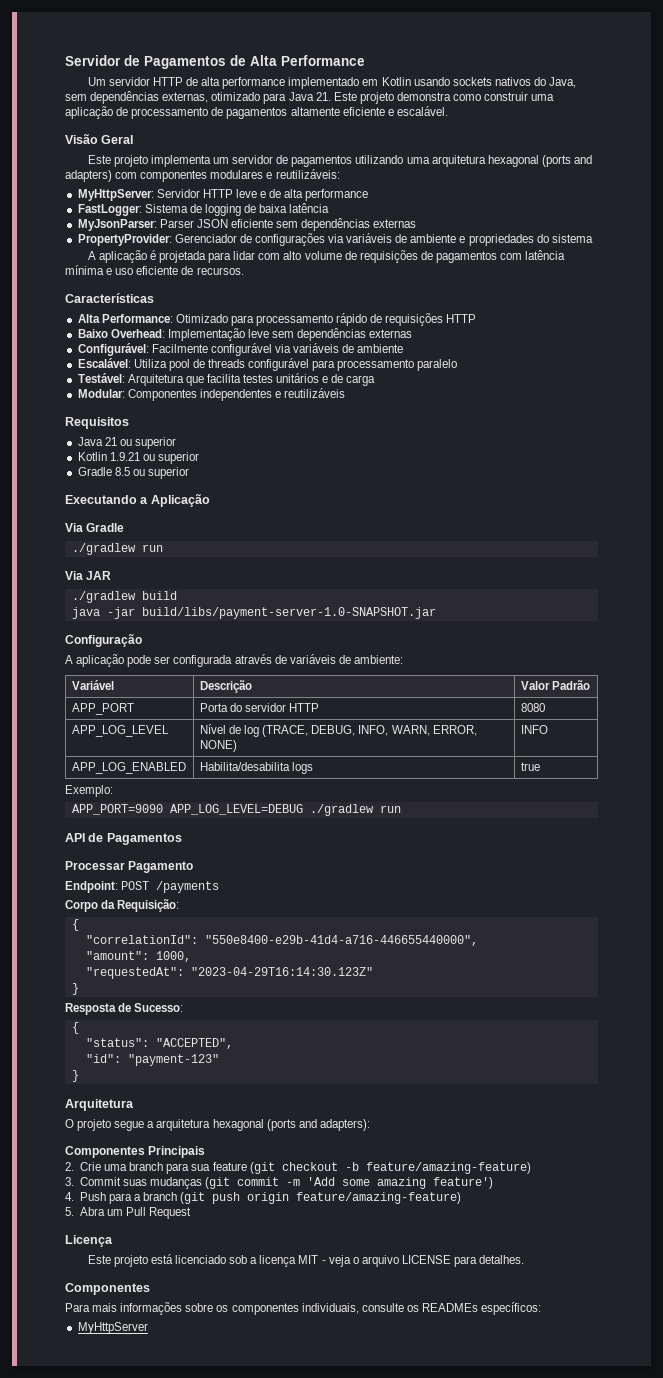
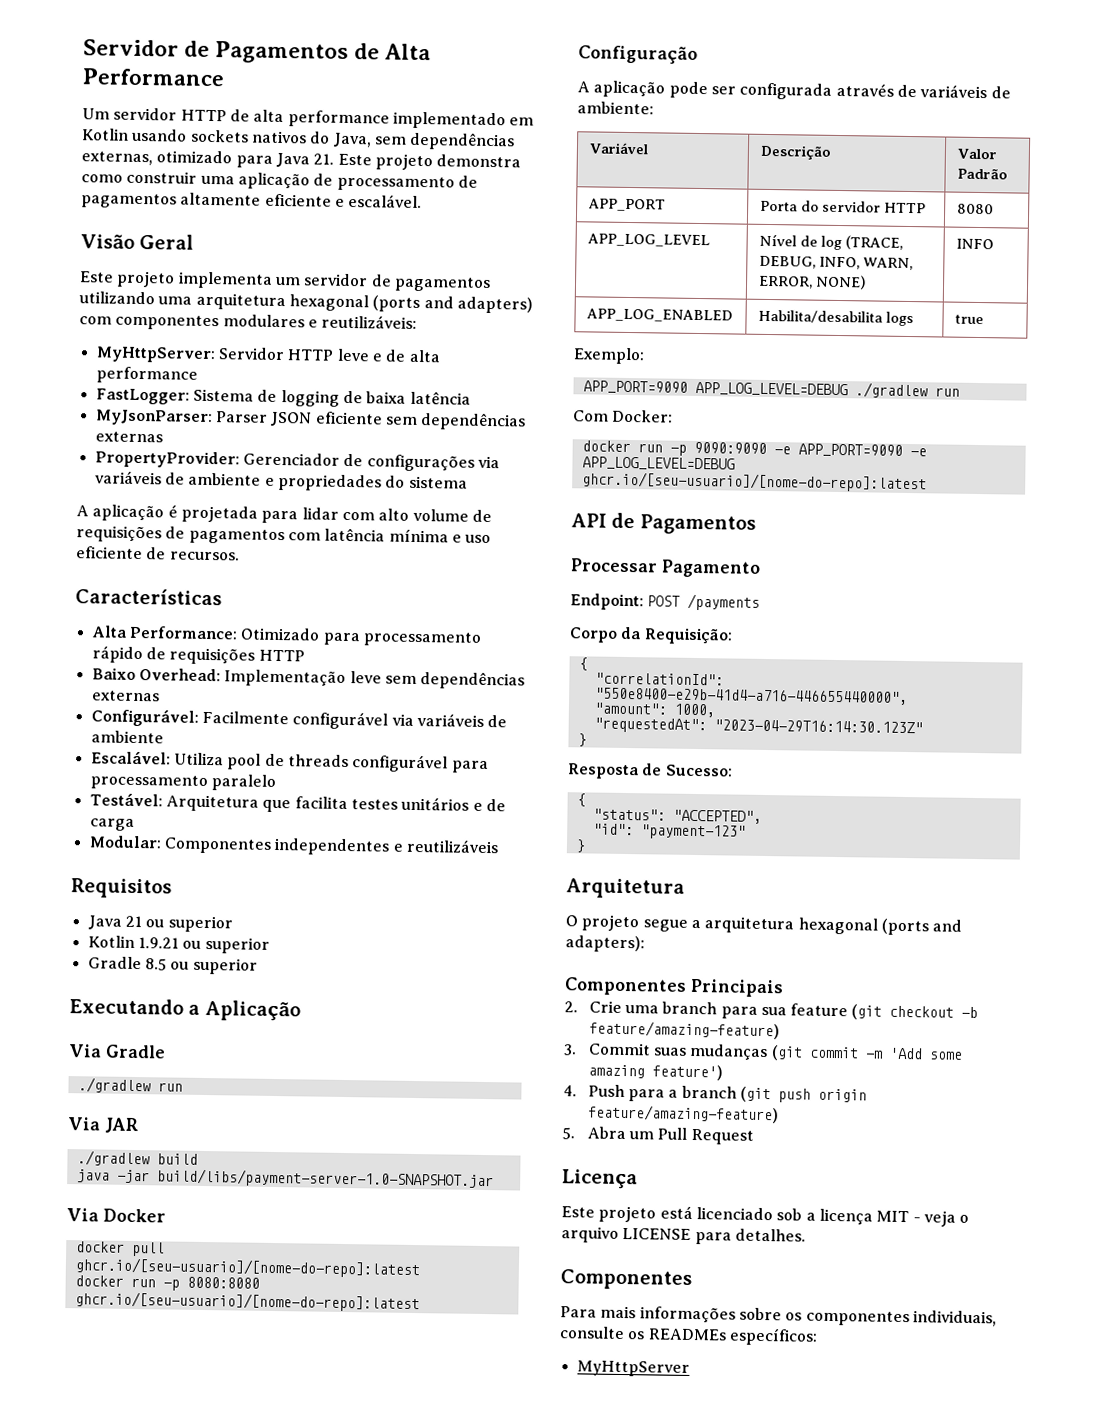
(436, 613) none -> [66,1208,166,1223] [75,1241,165,1257] [74,1257,420,1279] [74,1275,260,1291] [74,1291,420,1313] // Via Docker // docker pull ghcr.io/[seu-usuario]/[nome-do-repo]:latest // docker run -p 8080:8080 ghcr.io/[seu-usuario]/[nome-do-repo]:latest
(401, 809) none -> [573,409,674,423] [581,440,927,457] [581,456,735,471] [581,471,927,493] // Com Docker: // docker run -p 9090:9090 -e APP_PORT=9090 -e APP_LOG_LEVEL=DEBUG ghcr.io/[seu-usuario]/[nome-do-repo]:latest

